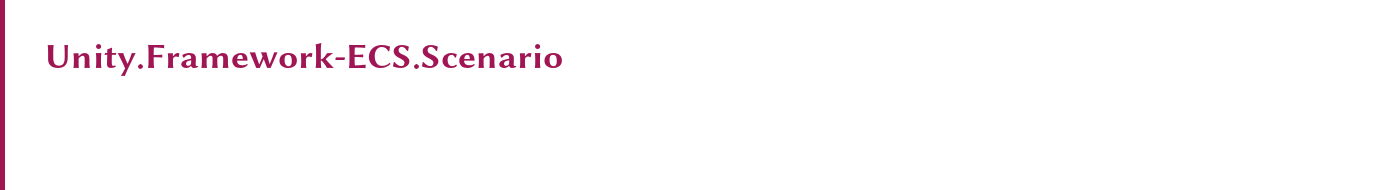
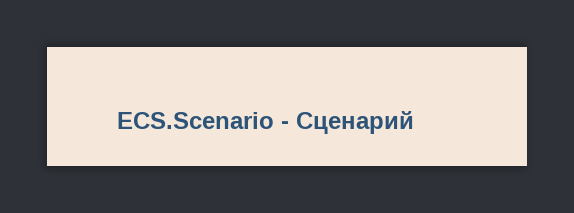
[45,43,563,76] Unity.Framework-ECS.Scenario -> [117,111,414,134] ECS.Scenario - Сценарий

